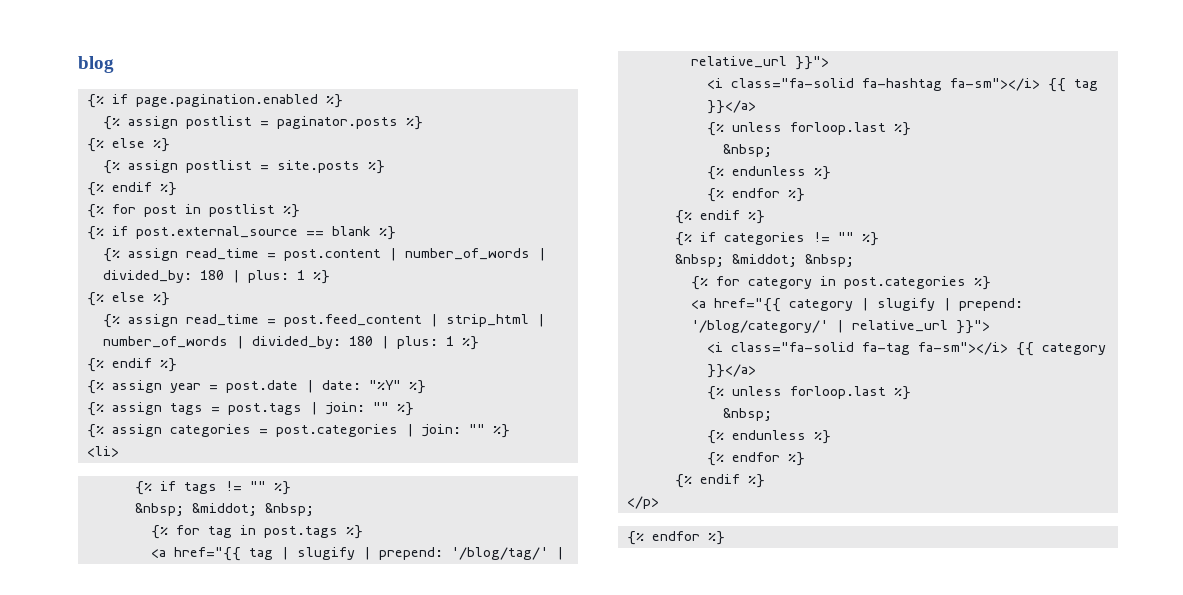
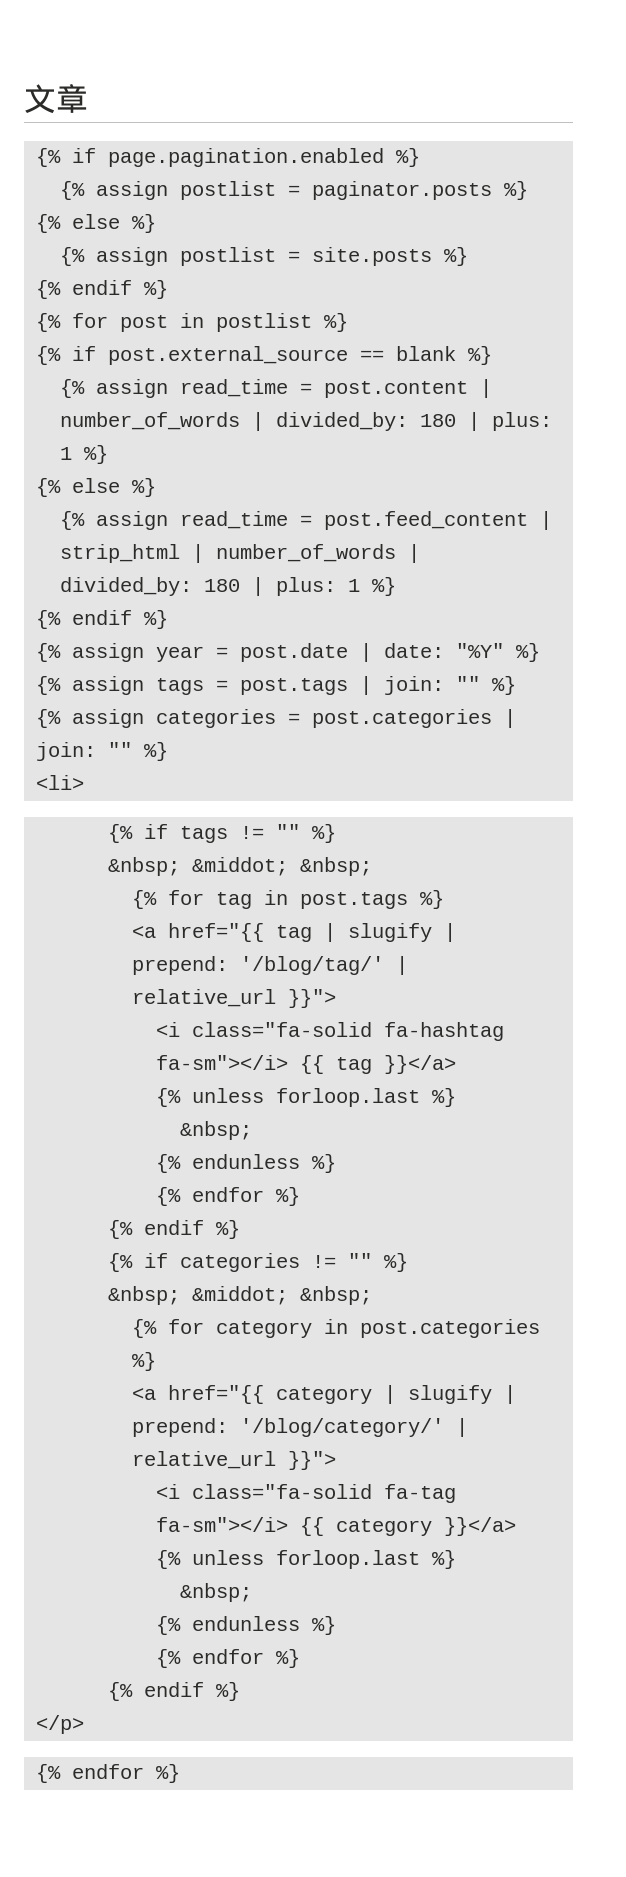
[78,56,114,73] blog -> [24,84,88,114] 文章

